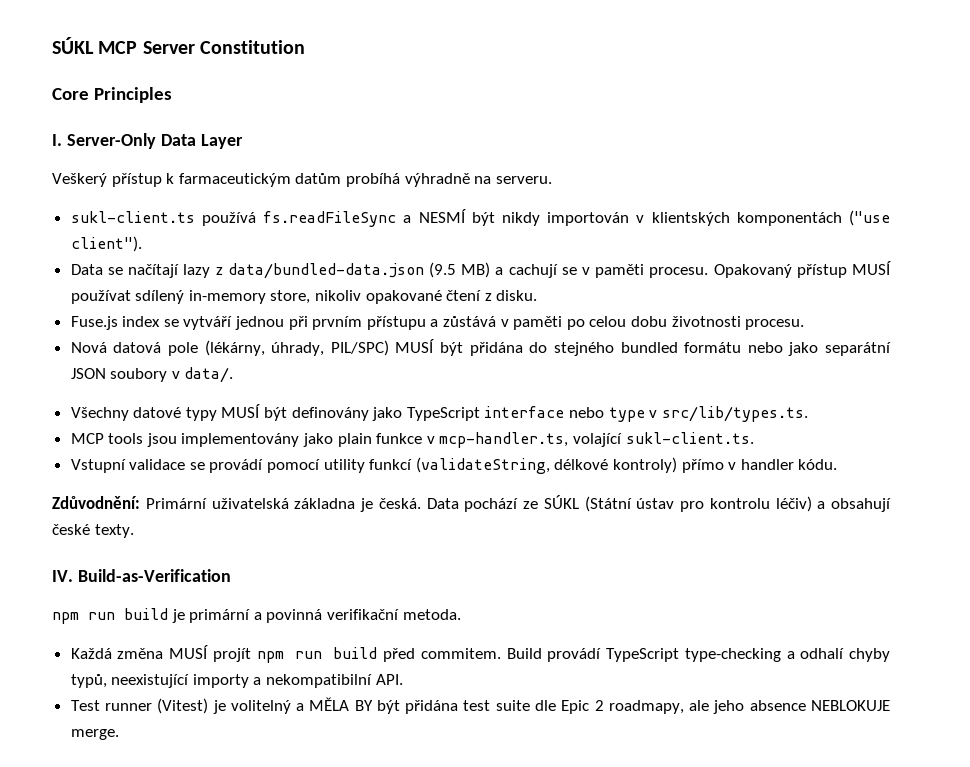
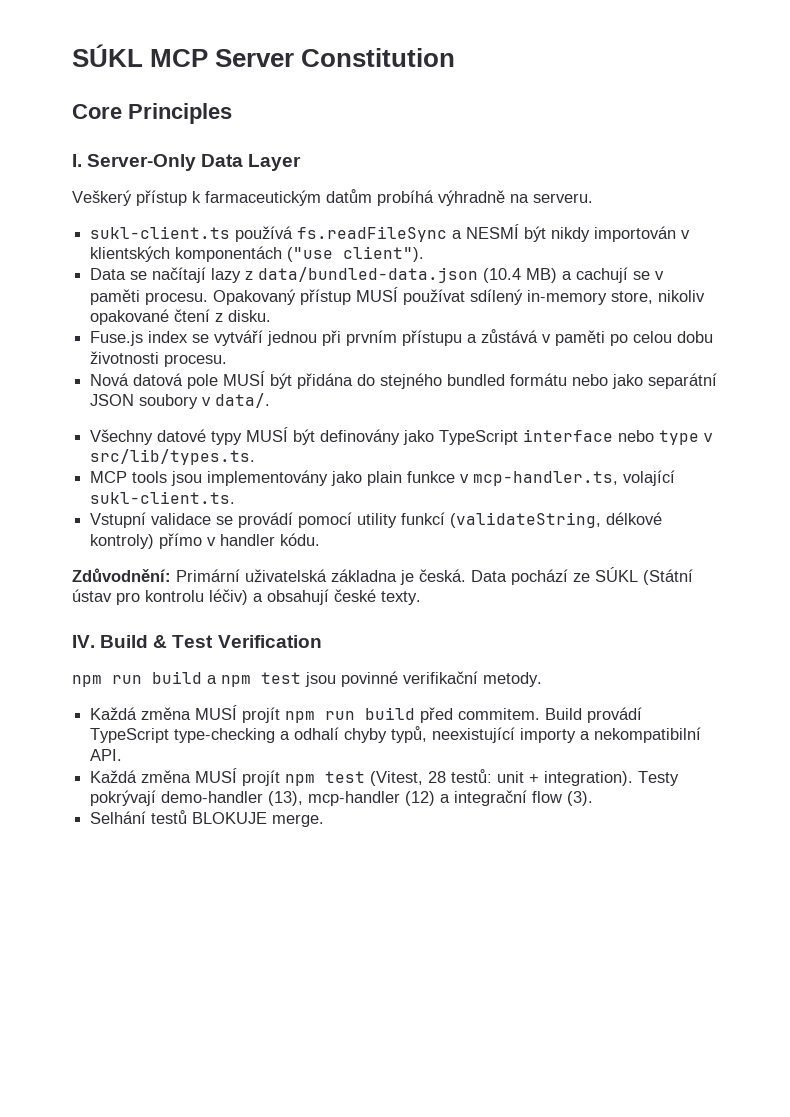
[428,262,456,278] (9.5 -> [483,268,522,283] (10.4
[204,340,389,356] (lékárny, úhrady, PIL/SPC) -> (219, 381) none
[77,569,231,582] [52,608,461,624] Build-as-Verification // npm run build je primární a povinná verifikační metoda. -> [100,635,322,648] [72,671,542,687] Build & Test Verification // npm run build a npm test jsou povinné verifikační metody.
[70,697,890,714] Test runner (Vitest) je volitelný a MĚLA BY být přidána test suite dle Epic 2 roadmapy, ale jeho absence NEBLOKUJE -> [90,768,680,786] [90,790,594,806] [90,810,268,824] Každá změna MUSÍ projít npm test (Vitest, 28 testů: unit + integration). Testy pokrývají demo-handler (13), mcp-handler (12) a integrační flow (3). // Selhání testů BLOKUJE

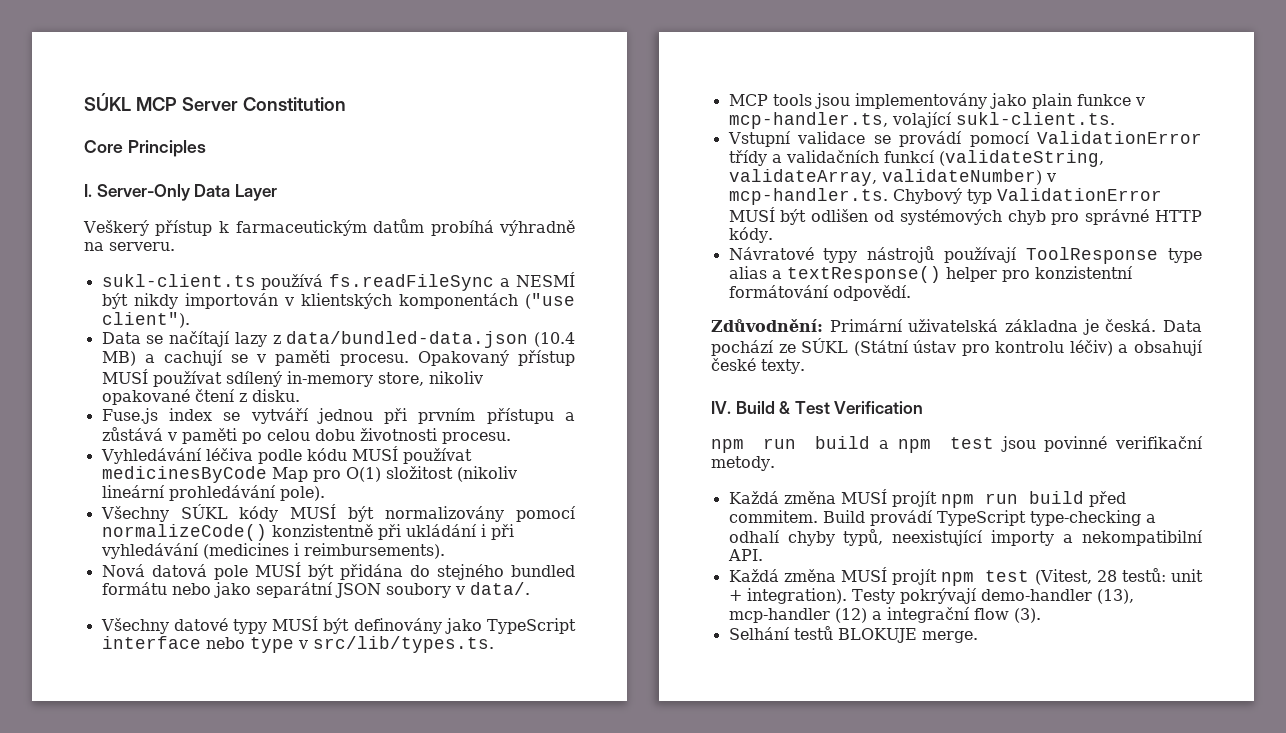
(228, 360) none -> [100,446,472,464] [101,466,517,483] [101,485,325,501] [100,504,576,522] [101,524,514,541] [100,543,445,559] // Vyhledávání léčiva podle kódu MUSÍ používat medicinesByCode Map pro O(1) složitost (nikoliv lineární prohledávání pole). // Všechny SÚKL kódy MUSÍ být normalizovány pomocí normalizeCode() konzistentně při ukládání i při vyhledávání (medicines i reimbursements).
[357,512,663,528] [90,533,321,549] utility funkcí (validateString, délkové kontroly) přímo v handler kódu. -> [1037,131,1202,144] [728,150,1104,167] [728,169,1056,186] [728,188,1162,205] [728,207,1202,225] [728,227,773,243] [728,246,1202,264] [728,266,1133,283] [728,285,911,301] ValidationError třídy a validačních funkcí (validateString, validateArray, validateNumber) v mcp-handler.ts. Chybový typ ValidationError MUSÍ být odlišen od systémových chyb pro správné HTTP kódy. // Návratové typy nástrojů používají ToolResponse type alias a textResponse() helper pro konzistentní formátování odpovědí.

